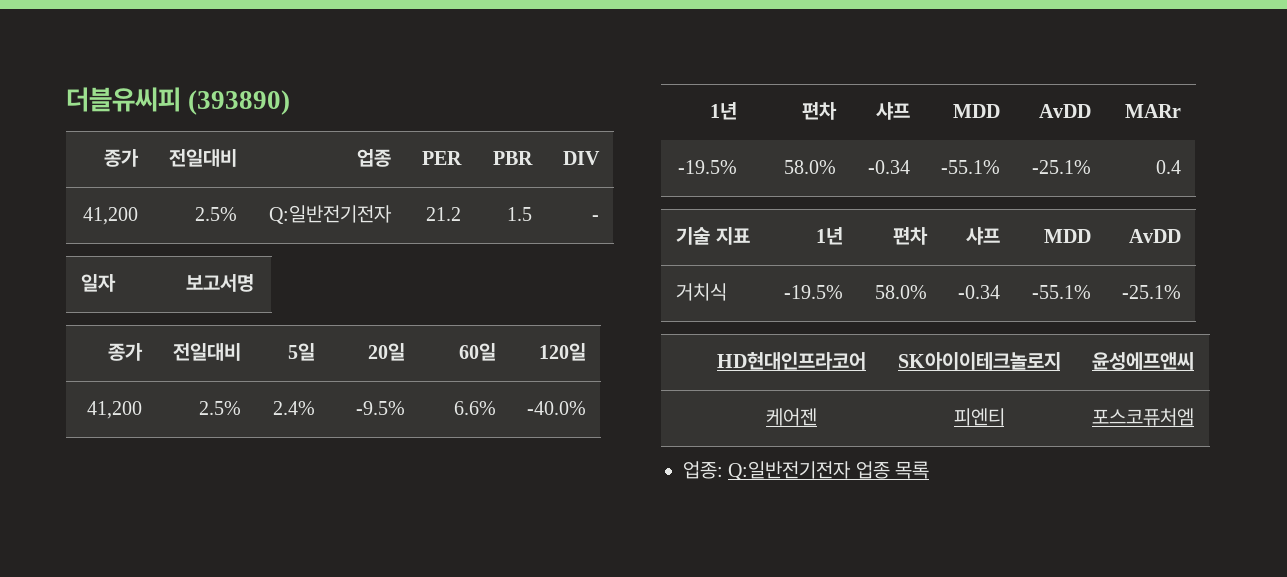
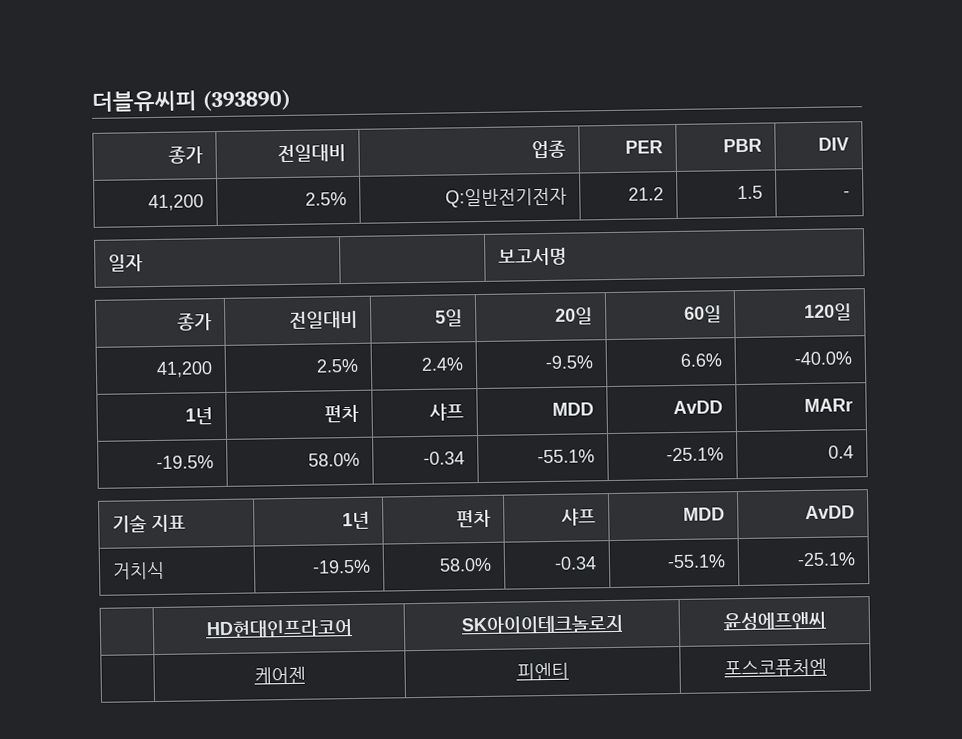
[683,461,930,480] // 업종: Q:일반전기전자 업종 목록 -> (827, 668) none

